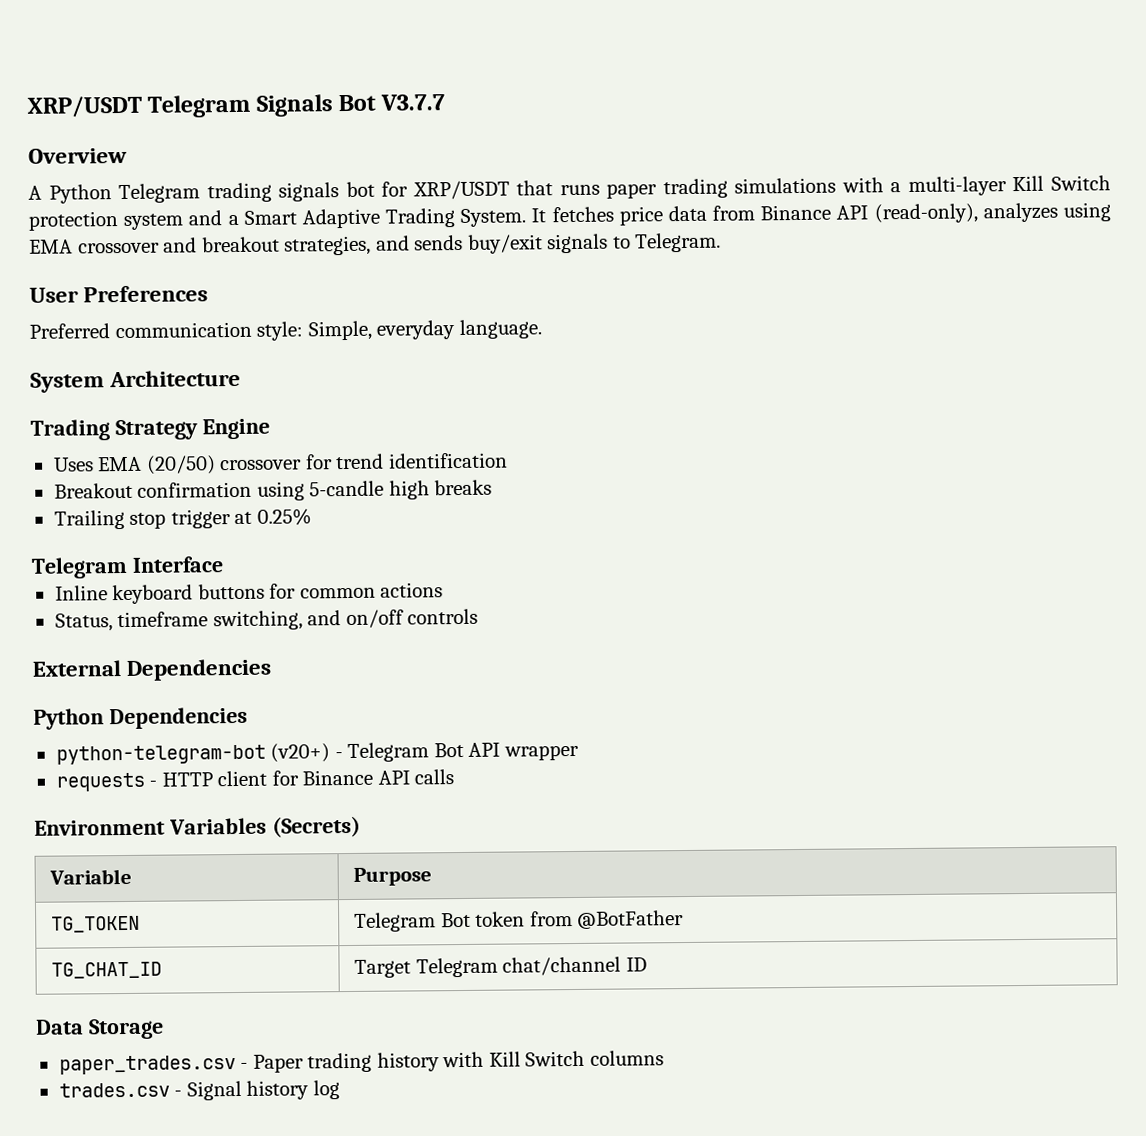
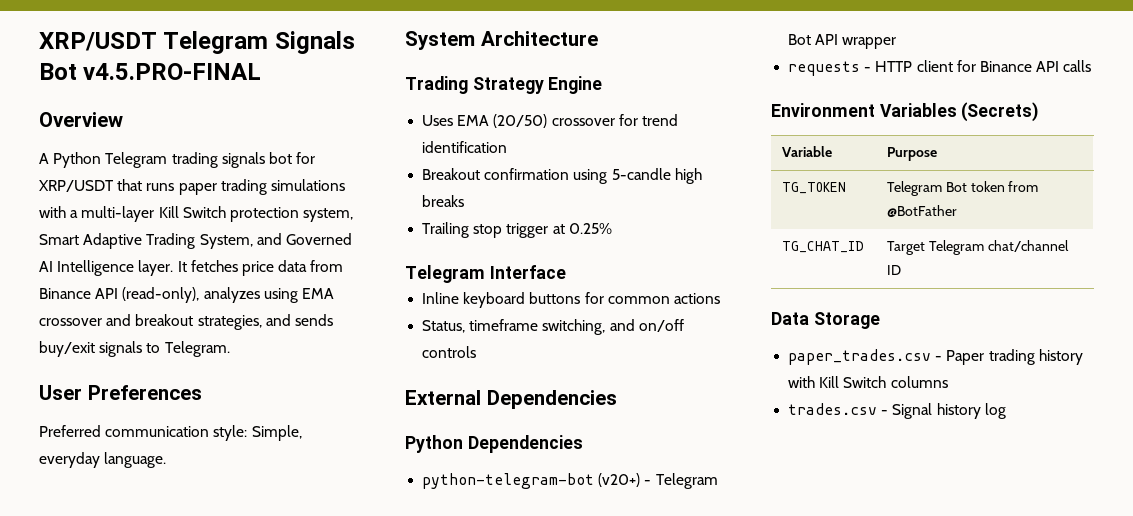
[380,94,446,111] V3.7.7 -> [83,63,262,80] v4.5.PRO-FINAL
[123,208,527,230] system and a Smart Adaptive Trading System. -> [303,208,354,222] [39,233,352,249] [39,260,174,276] system, Smart Adaptive Trading System, and Governed AI Intelligence layer.

